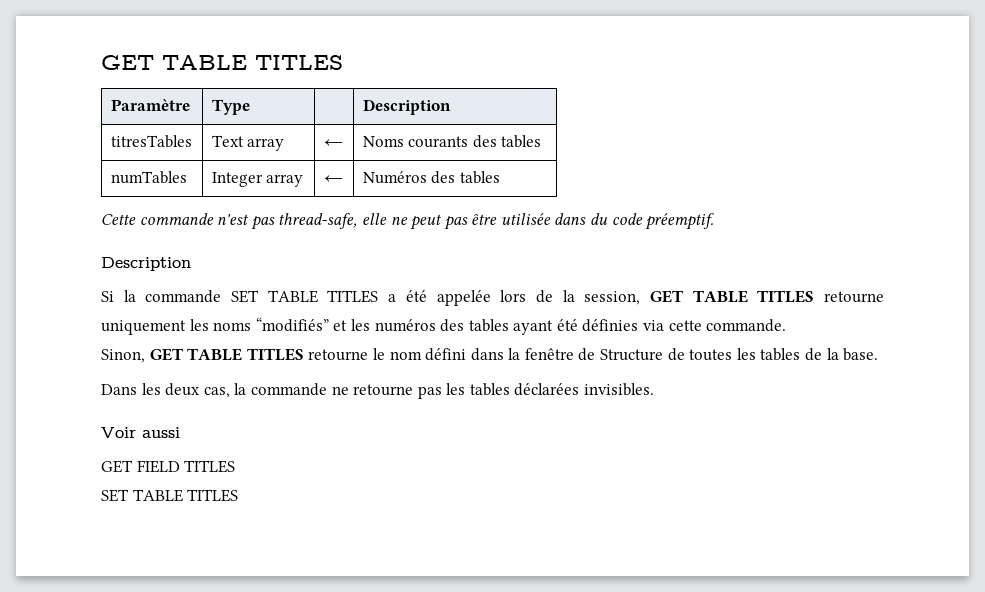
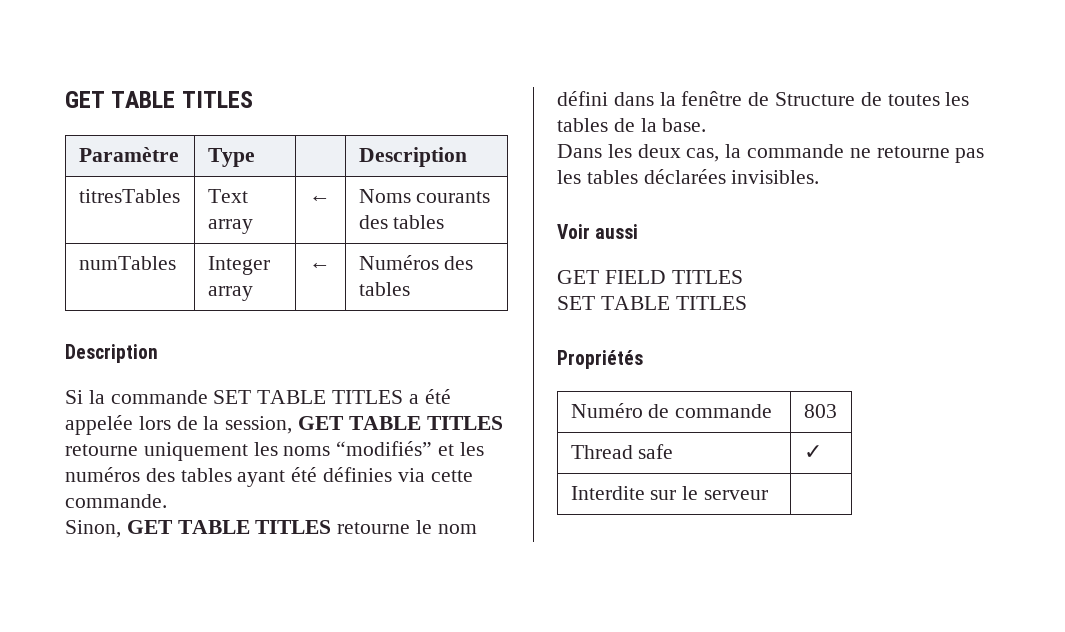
[101,213,715,230] // Cette commande n'est pas thread-safe, elle ne peut pas être utilisée dans du code préemptif. -> (410, 289) none
(239, 495) none -> [557,350,643,369] [570,403,773,418] [803,404,837,418] [570,444,674,459] [803,445,822,459] [570,486,768,500] // Propriétés // Numéro de commande | 803 // Thread safe | ✓ // Interdite sur le serveur |

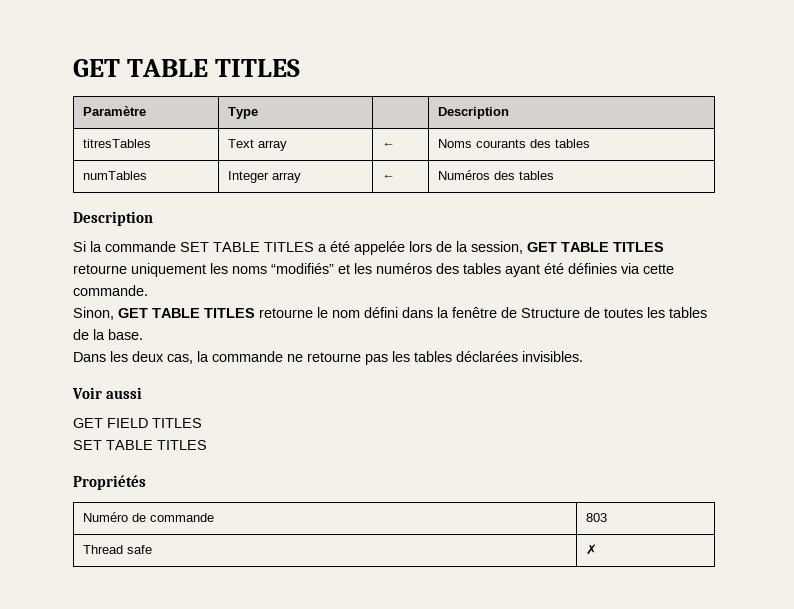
[803,445,822,459] [570,486,768,500] ✓ // Interdite sur le serveur | -> [585,544,597,555] ✗

